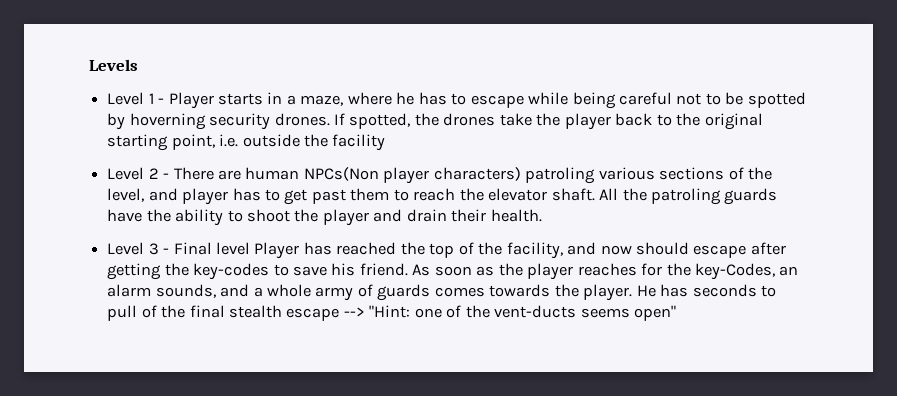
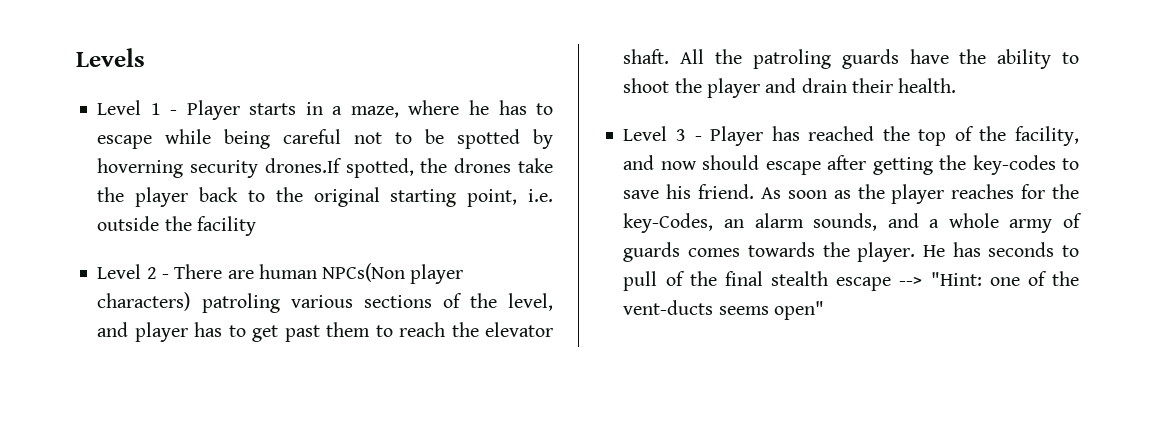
[274,113,345,126] drones. If -> [264,158,342,173] drones.If
[173,242,250,255] Final level -> (702, 138) none

